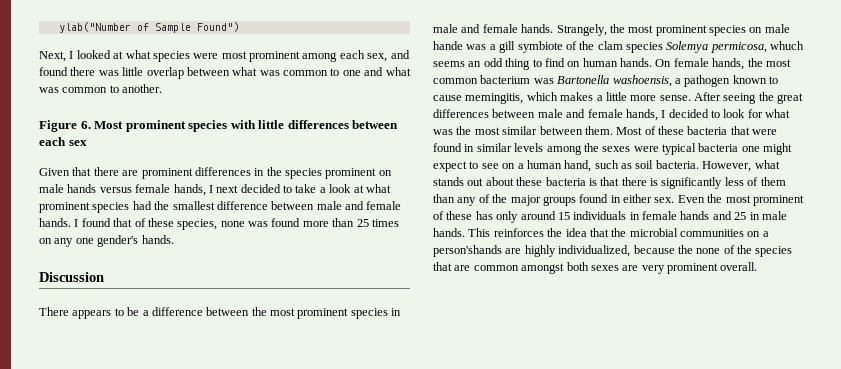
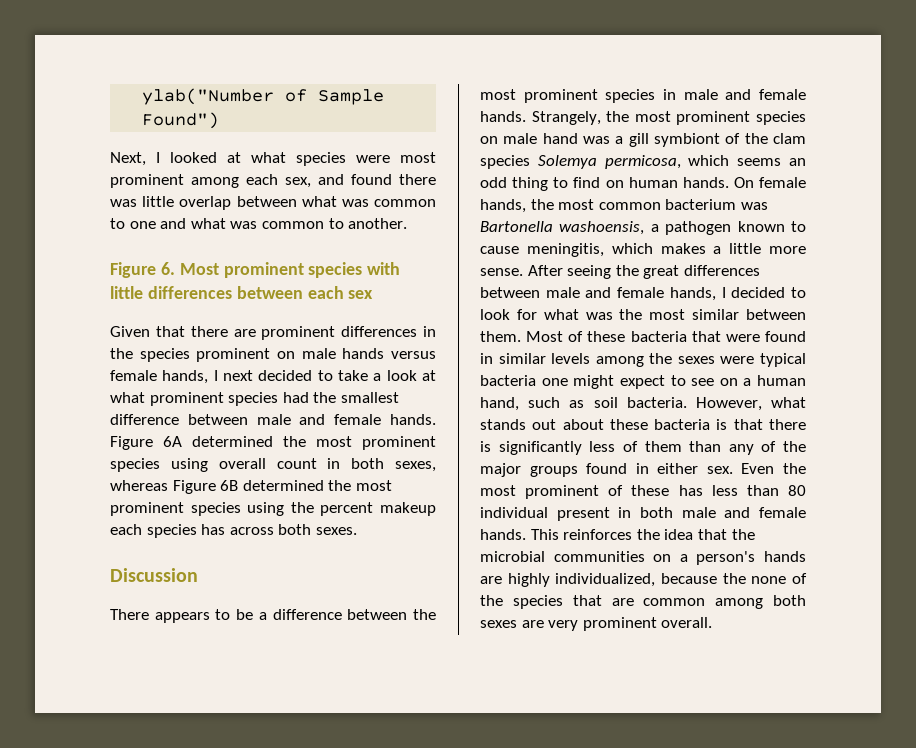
[74,218,399,230] [39,235,174,247] I found that of these species, none was found more than 25 times on any one gender's hands. -> [110,436,436,450] [110,458,436,472] [110,480,392,494] [110,502,436,516] [110,524,357,538] Figure 6A determined the most prominent species using overall count in both sexes, whereas Figure 6B determined the most prominent species using the percent makeup each species has across both sexes.
[433,41,463,50] hande -> [542,133,578,144] hand
[517,41,563,53] symbiote -> [654,133,720,147] symbiont
[770,41,805,50] whuch -> [688,155,730,166] which
[465,93,524,104] memingitis, -> [526,243,604,257] meningitis,
[496,211,787,223] only around 15 individuals in female hands and 25 in male -> [711,485,806,496] [480,507,806,521] less than 80 individual present in both male and female
[433,245,502,257] person'shands -> [696,551,806,565] person's hands
[521,263,565,274] amongst -> [715,598,764,609] among

